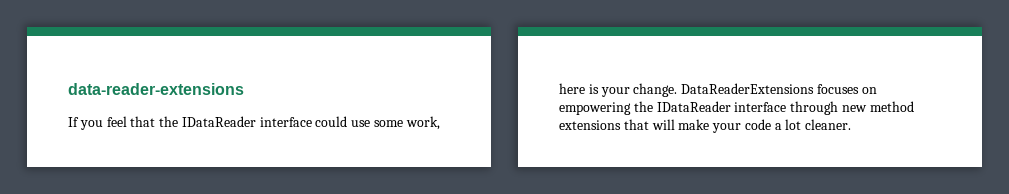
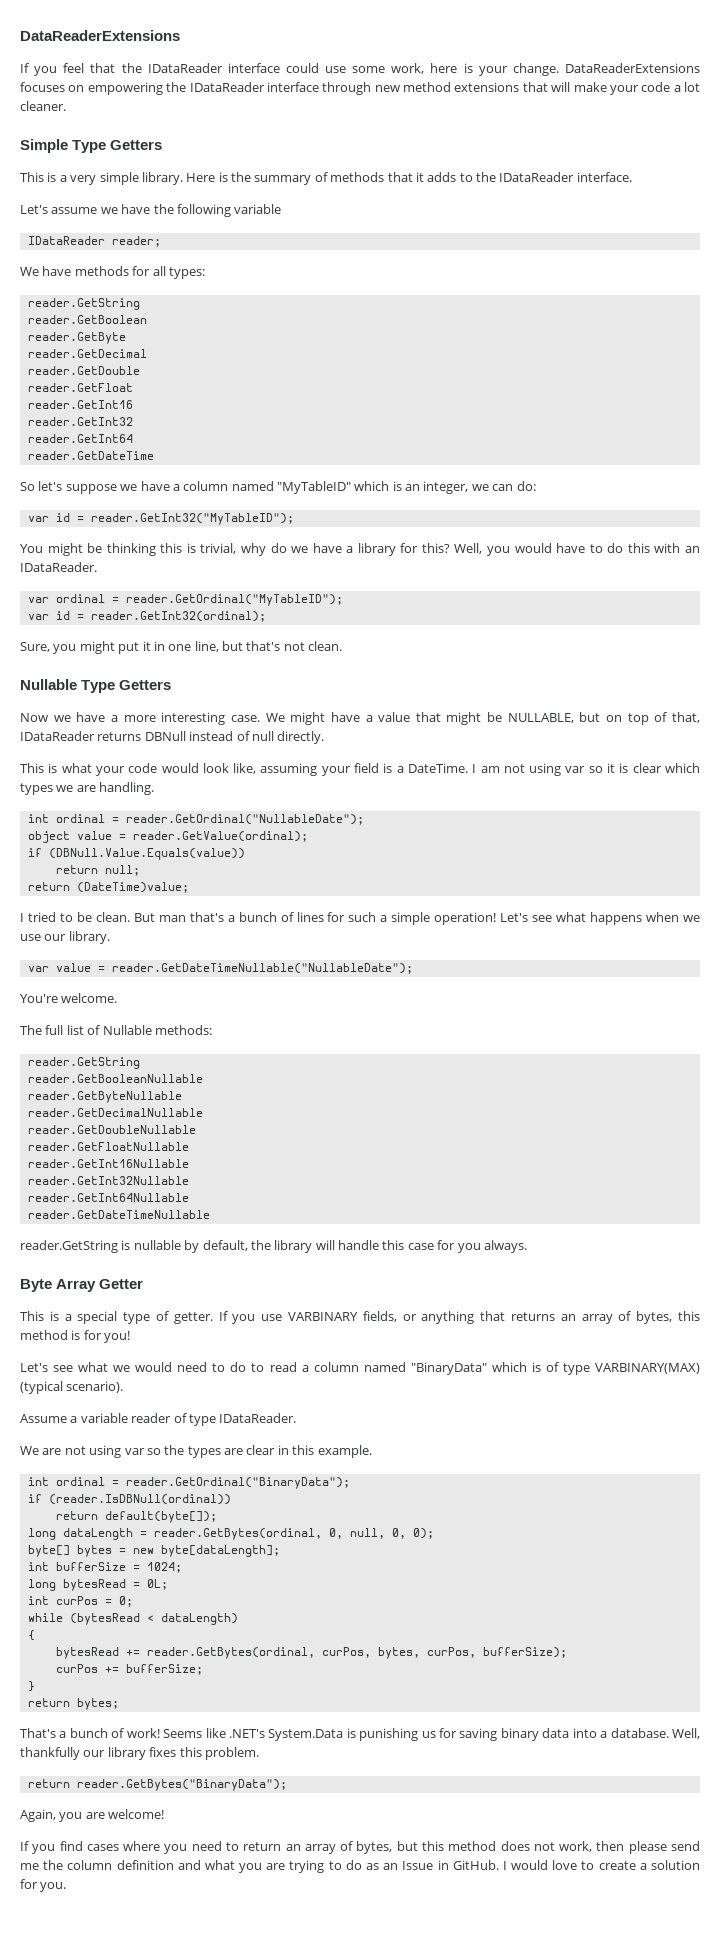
[68,83,244,95] data-reader-extensions -> [20,30,180,41] DataReaderExtensions
(852, 124) none -> [20,139,163,153] [20,172,632,185] [20,204,282,217] [27,236,161,247] [20,266,205,279] [27,298,140,310] [27,315,147,324] [27,332,126,344] [27,349,147,358] [27,366,140,375] [27,383,133,392] [27,400,133,409] [27,417,133,426] [27,434,133,443] [27,451,154,460] [20,481,536,494] [27,513,294,525] [20,543,701,556] [20,562,97,572] [27,594,343,606] [27,611,266,622] [20,641,343,654] [20,679,172,693] [20,712,700,725] [20,731,325,744] [20,763,701,776] [20,782,155,795] [27,814,364,825] [27,831,308,843] [27,848,245,860] [55,865,140,876] [27,882,189,893] [20,912,701,925] [20,931,110,944] [27,963,413,974] [20,993,118,1003] [20,1025,212,1035] [27,1057,140,1069] [27,1074,203,1083] [27,1091,182,1103] [27,1108,203,1117] [27,1125,196,1134] [27,1142,189,1151] [27,1159,189,1168] [27,1176,189,1185] [27,1193,189,1202] [27,1210,210,1219] [20,1240,527,1253] [20,1279,144,1292] [20,1311,700,1324] [20,1330,131,1343] [20,1362,700,1375] [20,1381,124,1394] [20,1413,297,1426] [20,1445,372,1458] [27,1477,350,1489] [27,1494,231,1505] [55,1511,217,1523] [27,1528,434,1540] [27,1545,280,1557] [27,1562,182,1573] [27,1579,168,1591] [27,1596,133,1607] [27,1613,238,1625] [27,1630,35,1641] [55,1647,567,1659] [55,1664,203,1675] [27,1681,35,1692] [27,1698,119,1710] [20,1728,701,1741] [20,1747,259,1760] [27,1779,287,1791] [20,1809,165,1822] [20,1841,701,1854] [20,1860,700,1873] [20,1879,67,1892] // Simple Type Getters // This is a very simple library. Here is the summary of methods that it adds to the IDataReader interface. // Let's assume we have the following variable // IDataReader reader; // We have methods for all types: // reader.GetString // reader.GetBoolean // reader.GetByte // reader.GetDecimal // reader.GetDouble // reader.GetFloat // reader.GetInt16 // reader.GetInt32 // reader.GetInt64 // reader.GetDateTime // So let's suppose we have a column named "MyTableID" which is an integer, we can do: // var id = reader.GetInt32("MyTableID"); // You might be thinking this is trivial, why do we have a library for this? Well, you would have to do this with an IDataReader. // var ordinal = reader.GetOrdinal("MyTableID"); // var id = reader.GetInt32(ordinal); // Sure, you might put it in one line, but that's not clean. // Nullable Type Getters // Now we have a more interesting case. We might have a value that might be NULLABLE, but on top of that, IDataReader returns DBNull instead of null directly. // This is what your code would look like, assuming your field is a DateTime. I am not using var so it is clear which types we are handling. // int ordinal = reader.GetOrdinal("NullableDate"); // object value = reader.GetValue(ordinal); // if (DBNull.Value.Equals(value)) // return null; // return (DateTime)value; // I tried to be clean. But man that's a bunch of lines for such a simple operation! Let's see what happens when we use our library. // var value = reader.GetDateTimeNullable("NullableDate"); // You're welcome. // The full list of Nullable methods: // reader.GetString // reader.GetBooleanNullable // reader.GetByteNullable // reader.GetDecimalNullable // reader.GetDoubleNullable // reader.GetFloatNullable // reader.GetInt16Nullable // reader.GetInt32Nullable // reader.GetInt64Nullable // reader.GetDateTimeNullable // reader.GetString is nullable by default, the library will handle this case for you always. // Byte Array Getter // This is a special type of getter. If you use VARBINARY fields, or anything that returns an array of bytes, this method is for you! // Let's see what we would need to do to read a column named "BinaryData" which is of type VARBINARY(MAX) (typical scenario). // Assume a variable reader of type IDataReader. // We are not using var so the types are clear in this example. // int ordinal = reader.GetOrdinal("BinaryData"); // if (reader.IsDBNull(ordinal)) // return default(byte[]); // long dataLength = reader.GetBytes(ordinal, 0, null, 0, 0); // byte[] bytes = new byte[dataLength]; // int bufferSize = 1024; // long bytesRead = 0L; // int curPos = 0; // while (bytesRead < dataLength) // { // bytesRead += reader.GetBytes(ordinal, curPos, bytes, curPos, bufferSize); // curPos += bufferSize; // } // return bytes; // That's a bunch of work! Seems like .NET's System.Data is punishing us for saving binary data into a database. Well, thankfully our library fixes this problem. // return reader.GetBytes("BinaryData"); // Again, you are welcome! // If you find cases where you need to return an array of bytes, but this method does not work, then please send me the column definition and what you are trying to do as an Issue in GitHub. I would love to create a solution for you.

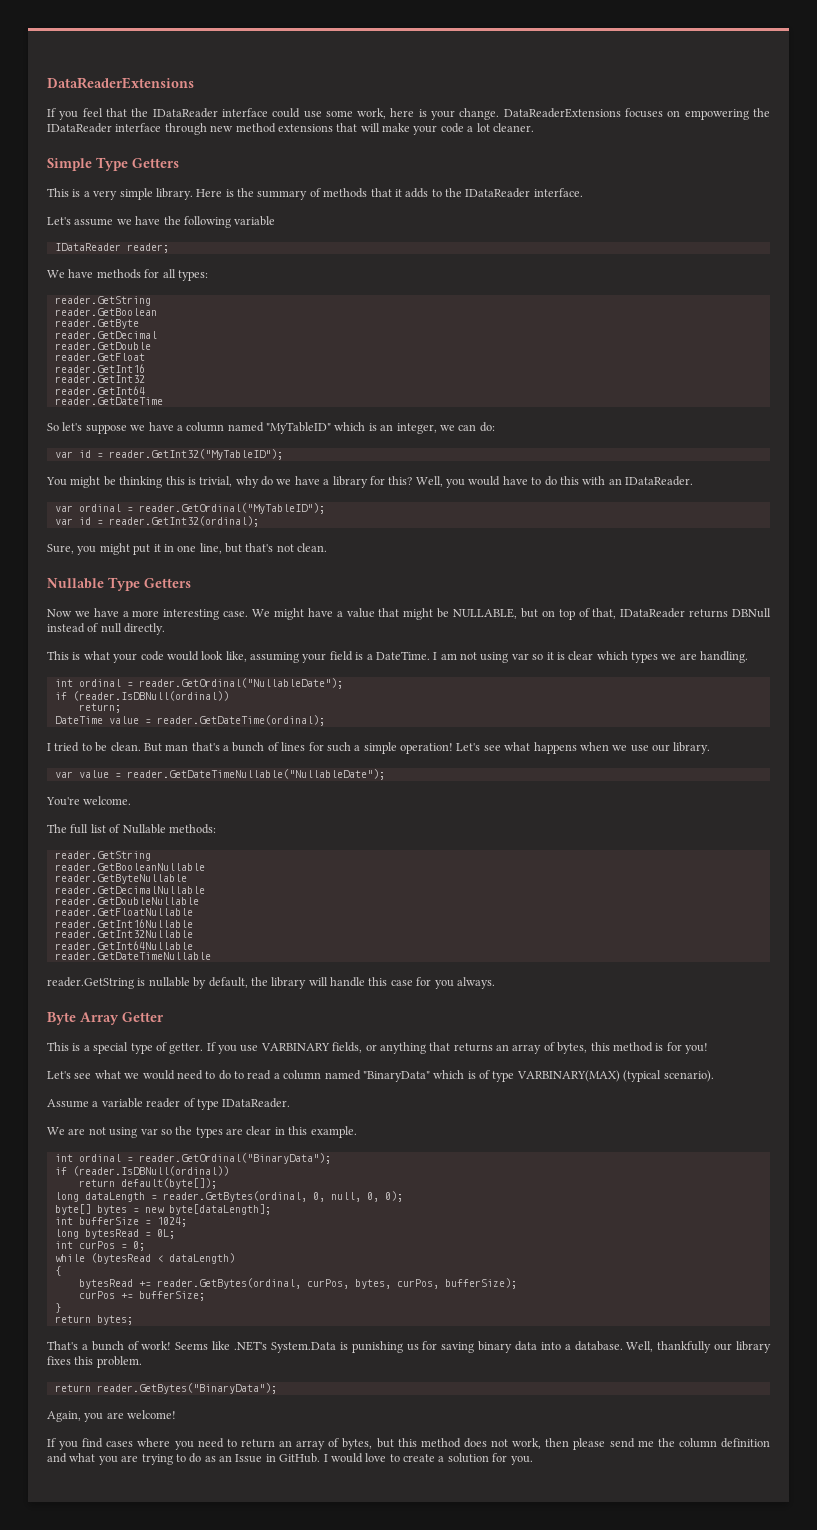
[27,831,308,843] [27,848,245,860] [55,865,140,876] [27,882,189,893] object value = reader.GetValue(ordinal); // if (DBNull.Value.Equals(value)) // return null; // return (DateTime)value; -> [54,691,229,701] [78,703,121,713] [54,715,325,726] if (reader.IsDBNull(ordinal)) // return; // DateTime value = reader.GetDateTime(ordinal);

